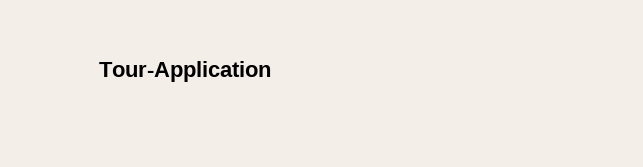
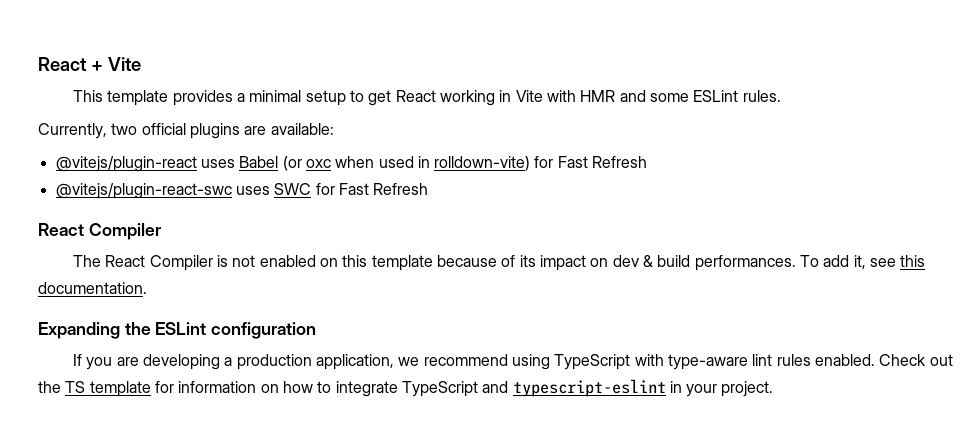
[99,61,271,82] Tour-Application -> [38,57,141,71] [73,90,781,106] [38,123,334,139] [55,156,648,172] [55,183,429,199] [38,223,161,240] [73,255,926,271] [38,282,147,294] [38,322,317,339] [73,354,953,370] [38,379,774,397] React + Vite // This template provides a minimal setup to get React working in Vite with HMR and some ESLint rules. // Currently, two official plugins are available: // @vitejs/plugin-react uses Babel (or oxc when used in rolldown-vite) for Fast Refresh // @vitejs/plugin-react-swc uses SWC for Fast Refresh // React Compiler // The React Compiler is not enabled on this template because of its impact on dev & build performances. To add it, see this documentation. // Expanding the ESLint configuration // If you are developing a production application, we recommend using TypeScript with type-aware lint rules enabled. Check out the TS template for information on how to integrate TypeScript and typescript-eslint in your project.

